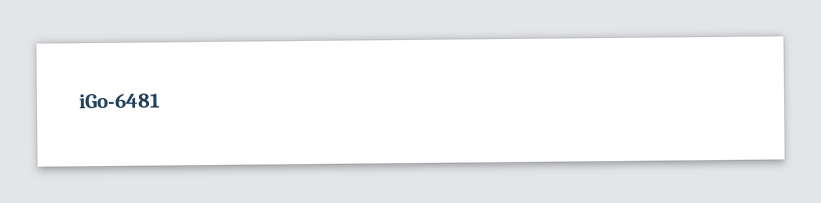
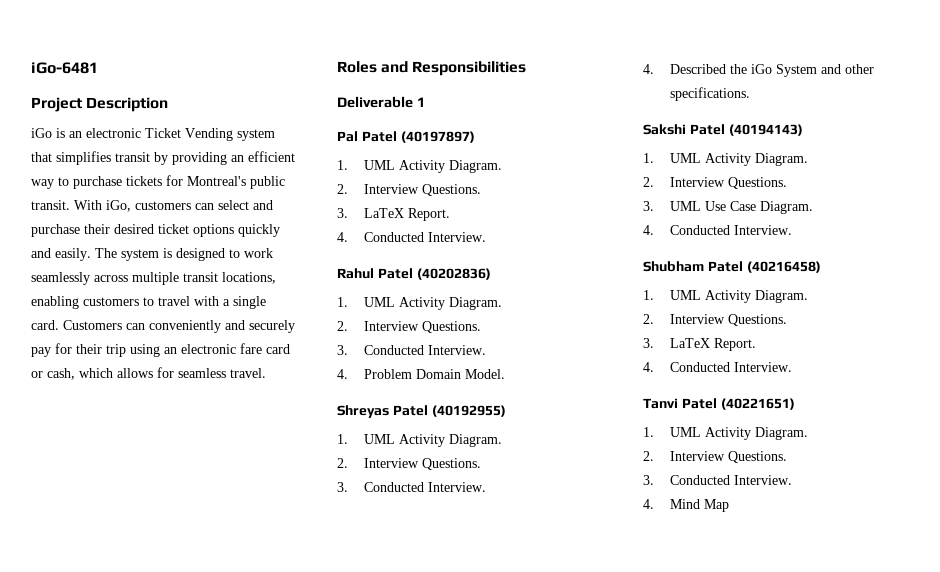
(161, 101) none -> [31,97,169,112] [31,128,275,141] [31,151,295,165] [31,175,285,189] [31,200,273,212] [31,224,280,237] [31,248,273,261] [31,272,276,285] [31,296,266,309] [31,320,295,333] [31,343,290,357] [31,367,266,380] [337,61,527,76] [337,96,425,108] [337,131,475,143] [337,160,503,173] [337,184,482,196] [337,208,451,221] [337,232,487,242] [337,268,491,280] [337,297,503,310] [337,321,482,333] [337,345,487,355] [337,369,506,379] [337,405,506,418] [337,434,503,447] [337,458,482,470] [337,482,487,492] [643,64,875,77] [670,87,751,101] [643,124,803,136] [643,153,809,166] [643,177,788,189] [643,201,814,214] [643,225,793,235] [643,261,821,273] [643,290,809,303] [643,314,788,326] [643,338,757,351] [643,362,793,372] [643,398,795,410] [643,427,809,440] [643,451,788,463] [643,475,793,485] [643,499,730,512] // Project Description // iGo is an electronic Ticket Vending system that simplifies transit by providing an efficient way to purchase tickets for Montreal's public transit. With iGo, customers can select and purchase their desired ticket options quickly and easily. The system is designed to work seamlessly across multiple transit locations, enabling customers to travel with a single card. Customers can conveniently and securely pay for their trip using an electronic fare card or cash, which allows for seamless travel. // Roles and Responsibilities // Deliverable 1 // Pal Patel (40197897) // 1. UML Activity Diagram. // 2. Interview Questions. // 3. LaTeX Report. // 4. Conducted Interview. // Rahul Patel (40202836) // 1. UML Activity Diagram. // 2. Interview Questions. // 3. Conducted Interview. // 4. Problem Domain Model. // Shreyas Patel (40192955) // 1. UML Activity Diagram. // 2. Interview Questions. // 3. Conducted Interview. // 4. Described the iGo System and other specifications. // Sakshi Patel (40194143) // 1. UML Activity Diagram. // 2. Interview Questions. // 3. UML Use Case Diagram. // 4. Conducted Interview. // Shubham Patel (40216458) // 1. UML Activity Diagram. // 2. Interview Questions. // 3. LaTeX Report. // 4. Conducted Interview. // Tanvi Patel (40221651) // 1. UML Activity Diagram. // 2. Interview Questions. // 3. Conducted Interview. // 4. Mind Map

